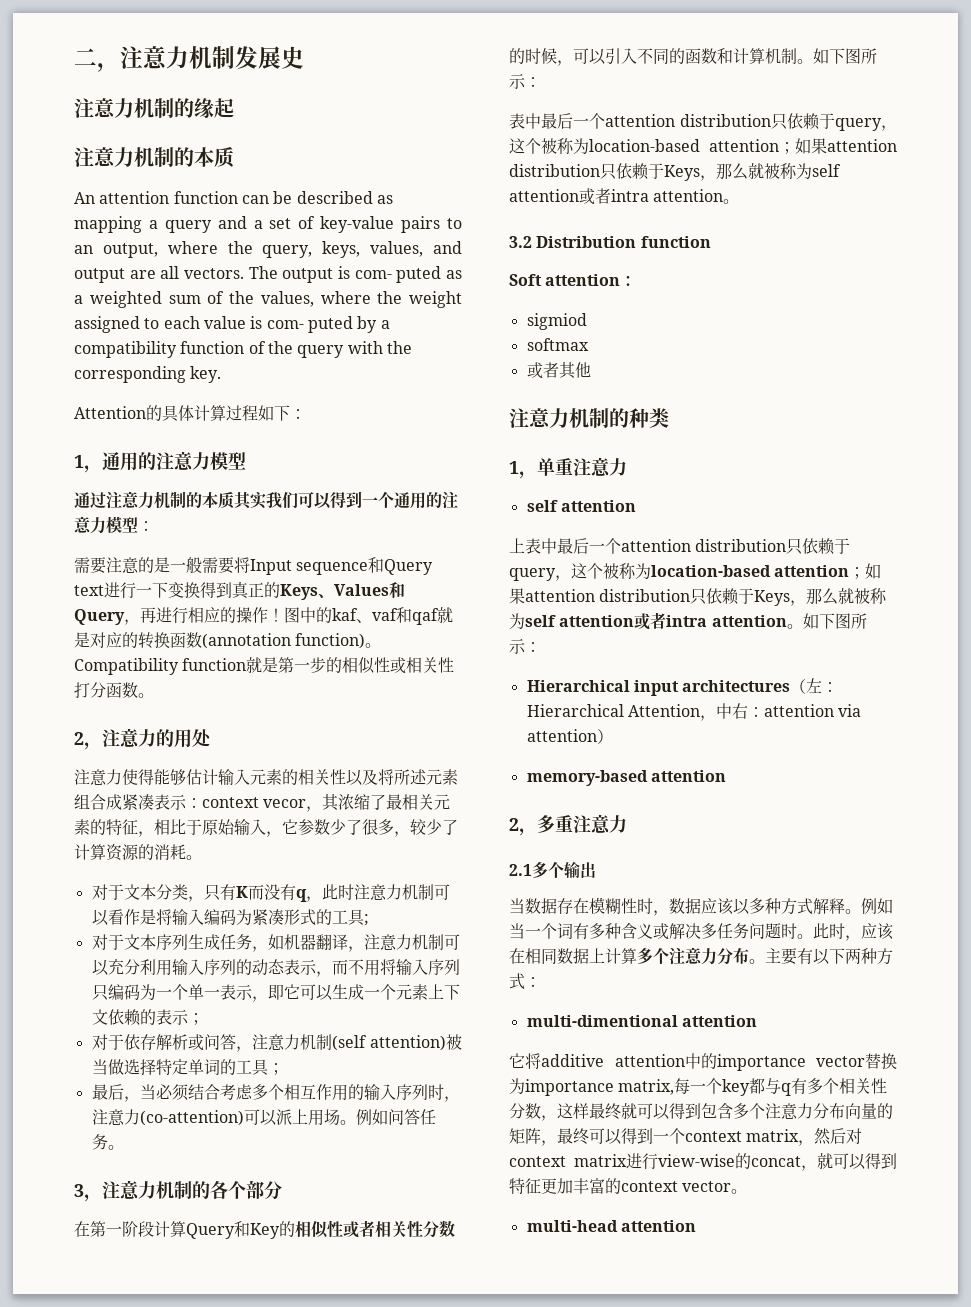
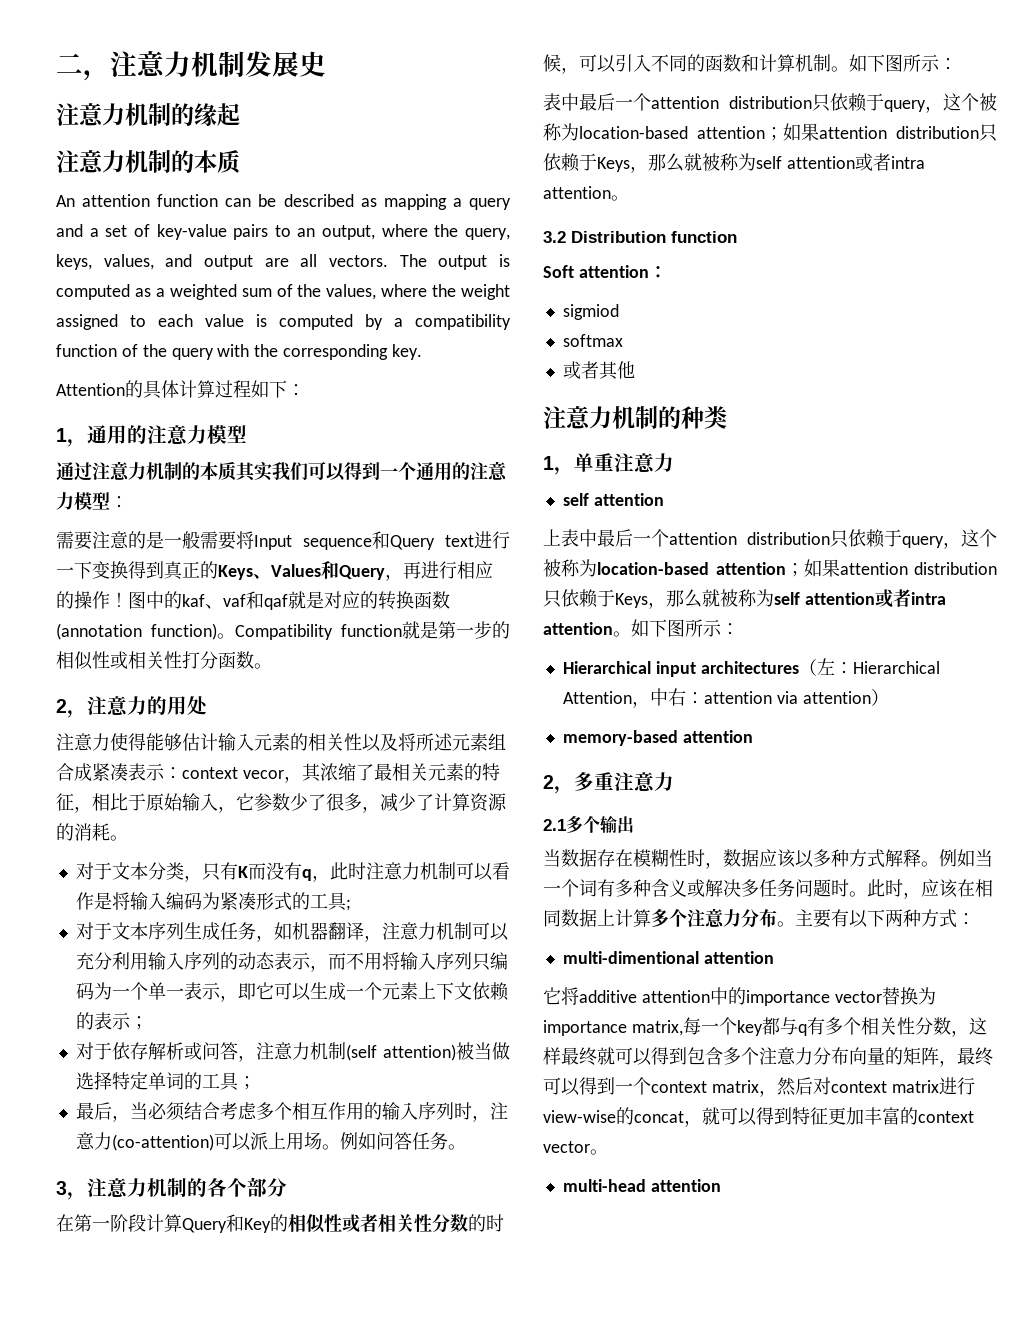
[354,266,442,283] com- puted -> [56,284,130,300] computed
[266,316,353,333] com- puted -> [279,314,353,330] computed
[410,819,427,835] 较 -> [380,793,398,812] 减

